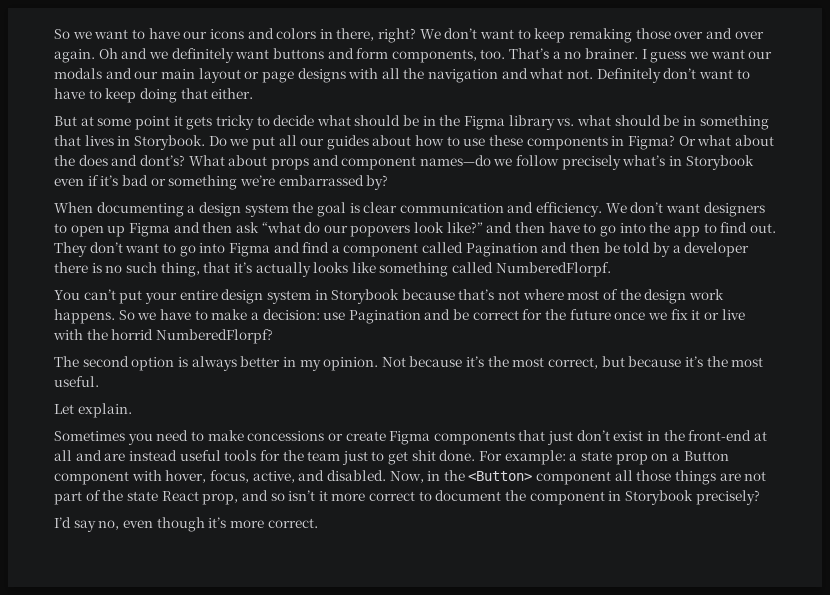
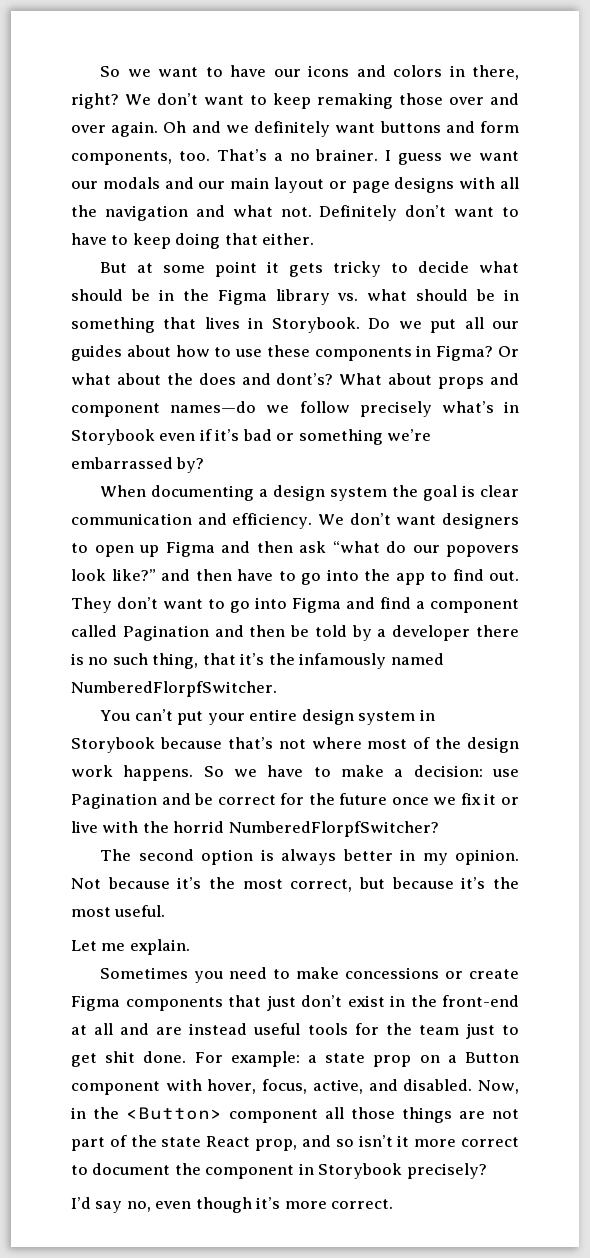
[255,262,611,277] actually looks like something called NumberedFlorpf. -> [268,653,444,669] [71,681,277,697] the infamously named NumberedFlorpfSwitcher.
[155,329,273,344] NumberedFlorpf? -> [228,821,439,837] NumberedFlorpfSwitcher?
(74, 409) none -> [101,943,126,951] me

